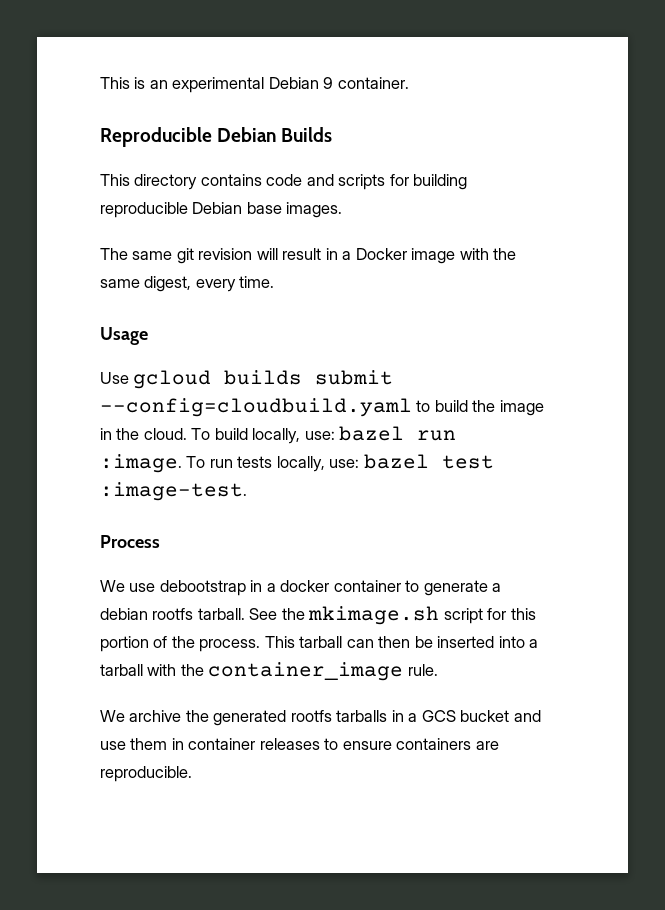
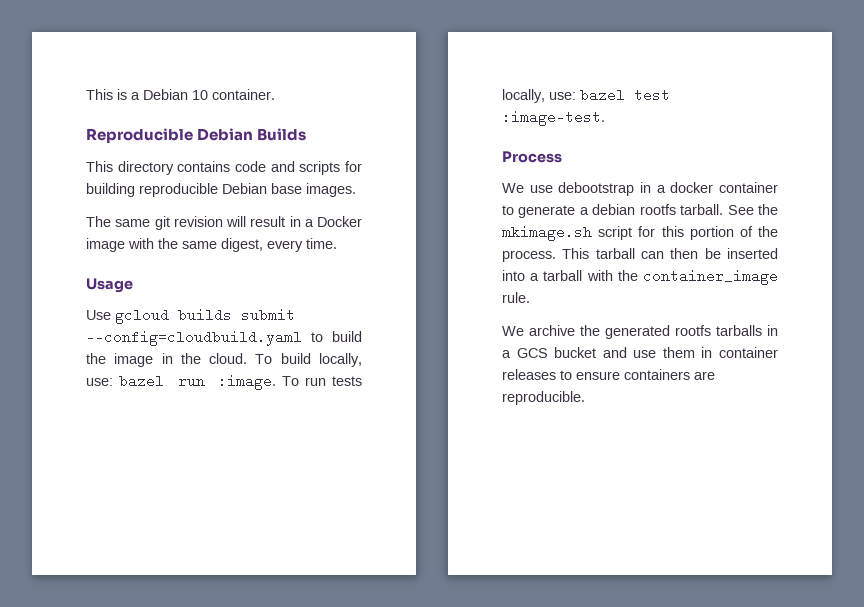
[149,77,334,93] an experimental Debian 9 -> [131,89,208,100] a Debian 10

